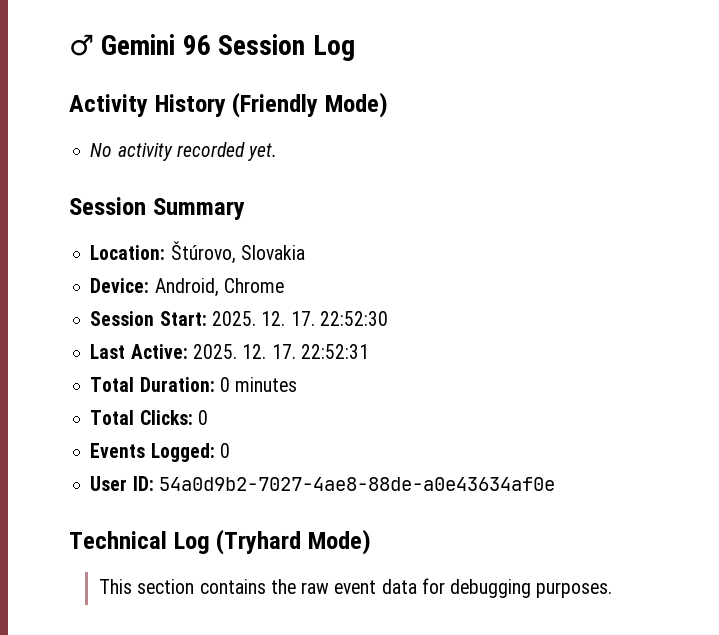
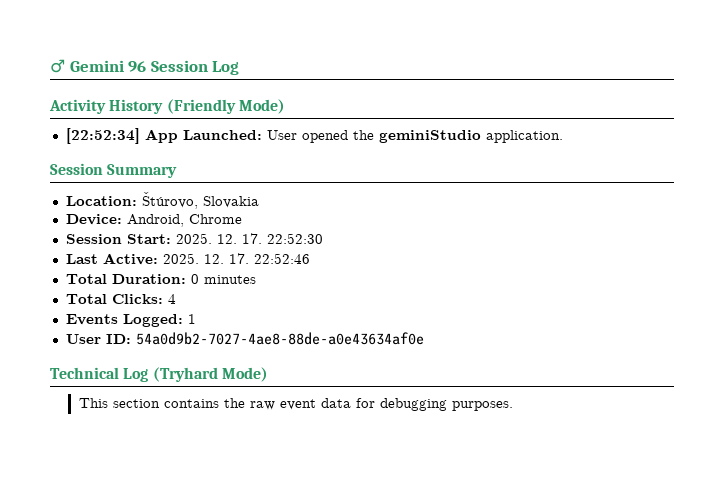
[90,142,278,161] No activity recorded yet. -> [65,128,563,144] [22:52:34] App Launched: User opened the geminiStudio application.
[300,344,369,359] 22:52:31 -> [253,253,310,264] 22:52:46
[197,410,208,425] 0 -> [167,294,176,304] 4
[219,443,230,458] 0 -> [187,314,196,324] 1

